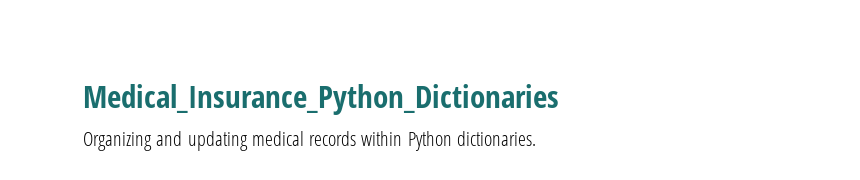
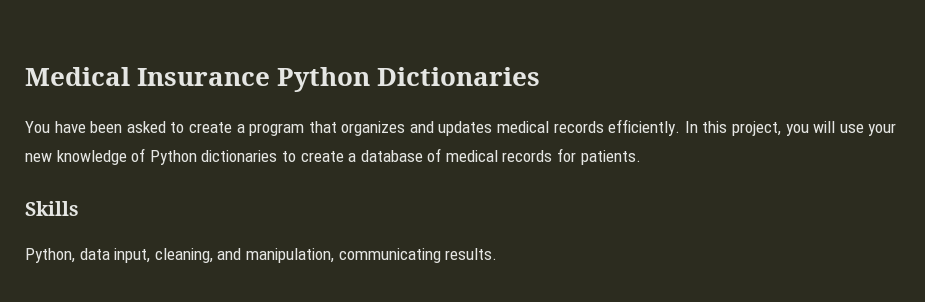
[83,84,559,115] [83,131,536,151] Medical_Insurance_Python_Dictionaries // Organizing and updating medical records within Python dictionaries. -> [25,67,541,92] [25,119,897,136] [25,148,641,165] [25,201,79,216] [25,248,498,263] Medical Insurance Python Dictionaries // You have been asked to create a program that organizes and updates medical records efficiently. In this project, you will use your new knowledge of Python dictionaries to create a database of medical records for patients. // Skills // Python, data input, cleaning, and manipulation, communicating results.

